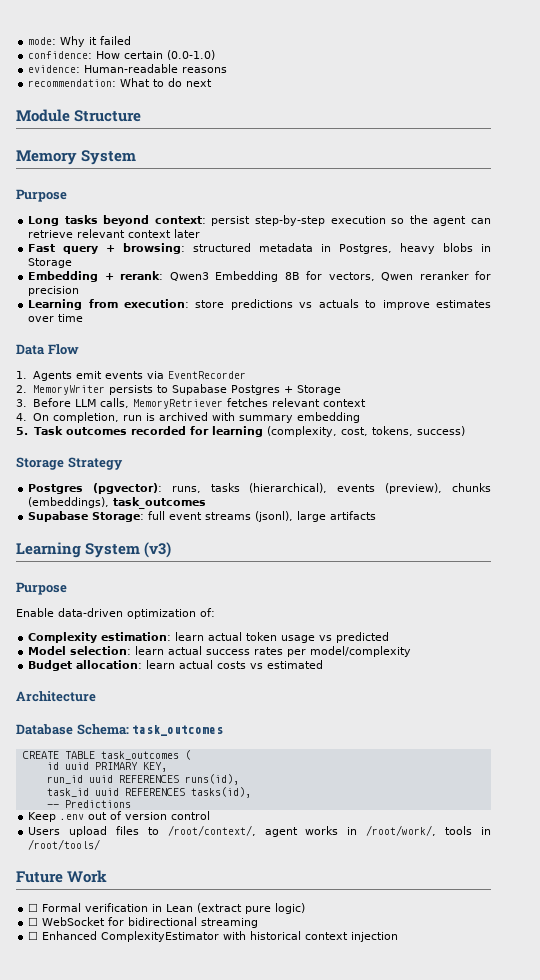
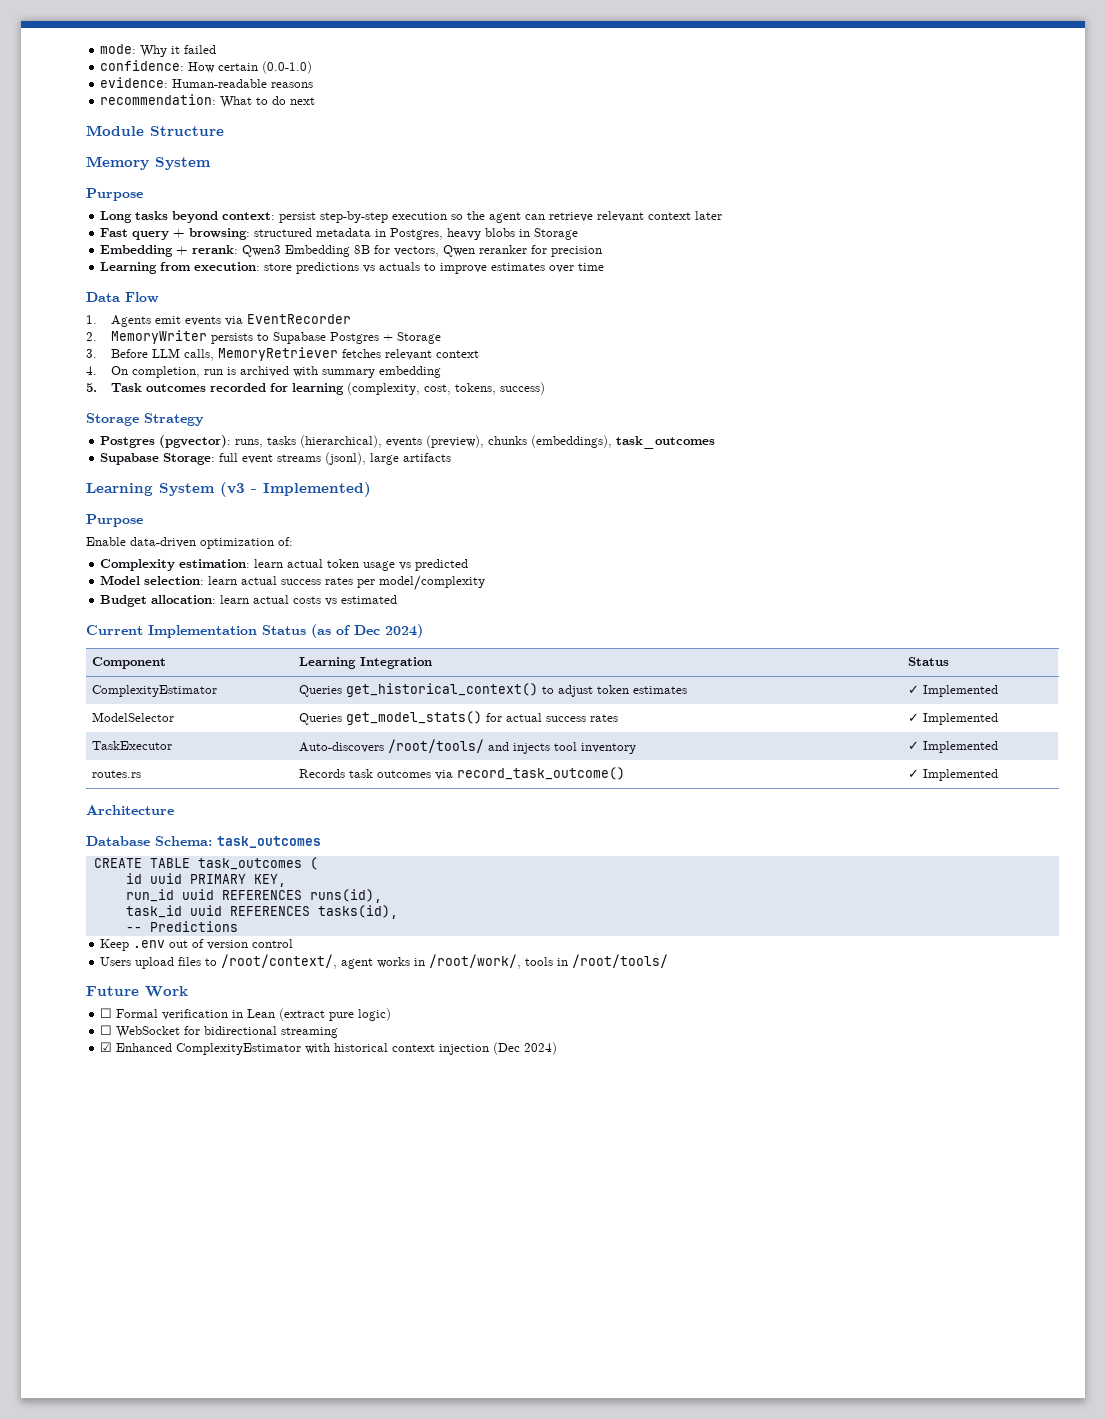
[144,542,172,558] (v3) -> [220,482,371,497] (v3 - Implemented)
(324, 664) none -> [86,624,423,638] [91,657,166,669] [298,657,432,669] [907,657,949,666] [91,685,217,697] [298,683,687,697] [907,685,998,697] [91,712,174,722] [298,711,618,725] [907,713,998,725] [91,741,172,750] [298,739,636,754] [907,741,998,753] [91,770,141,778] [298,767,625,780] [907,769,998,781] // Current Implementation Status (as of Dec 2024) // Component | Learning Integration | Status // ComplexityEstimator | Queries get_historical_context() to adjust token estimates | ✓ Implemented // ModelSelector | Queries get_model_stats() for actual success rates | ✓ Implemented // TaskExecutor | Auto-discovers /root/tools/ and injects tool inventory | ✓ Implemented // routes.rs | Records task outcomes via record_task_outcome() | ✓ Implemented
[28,931,39,940] ☐ -> [100,1042,113,1052] ☑
(399, 937) none -> [493,1042,558,1055] (Dec 2024)

